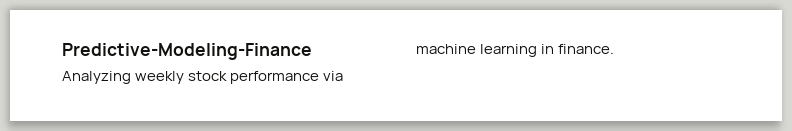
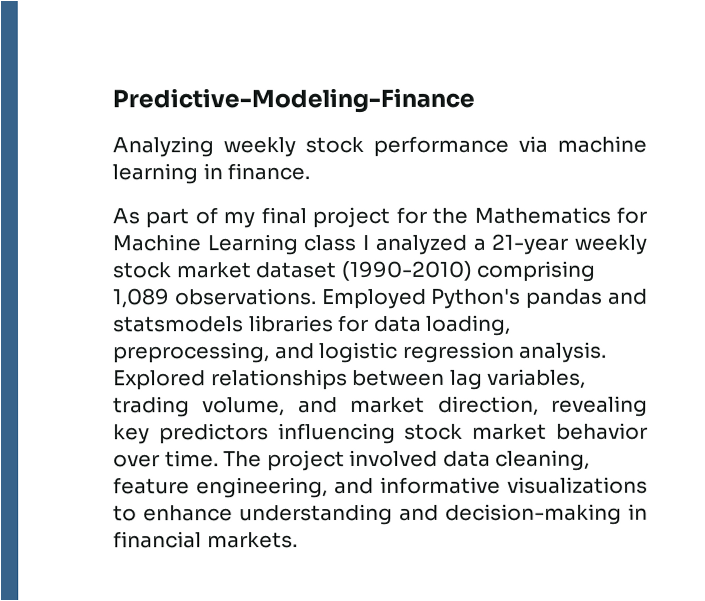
(615, 49) none -> [112,206,648,229] [112,233,647,256] [112,260,596,282] [112,287,648,310] [113,314,512,336] [113,341,608,364] [113,368,587,391] [113,395,649,418] [113,422,648,445] [113,449,591,472] [113,476,648,499] [113,503,648,526] [113,531,298,549] // As part of my final project for the Mathematics for Machine Learning class I analyzed a 21-year weekly stock market dataset (1990-2010) comprising 1,089 observations. Employed Python's pandas and statsmodels libraries for data loading, preprocessing, and logistic regression analysis. Explored relationships between lag variables, trading volume, and market direction, revealing key predictors influencing stock market behavior over time. The project involved data cleaning, feature engineering, and informative visualizations to enhance understanding and decision-making in financial markets.

